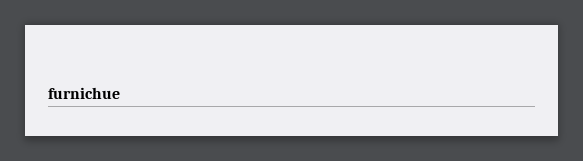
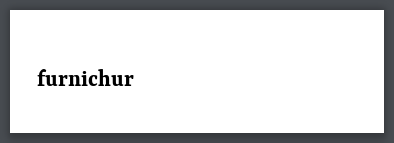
[48,87,120,99] furnichue -> [37,69,134,86] furnichur

